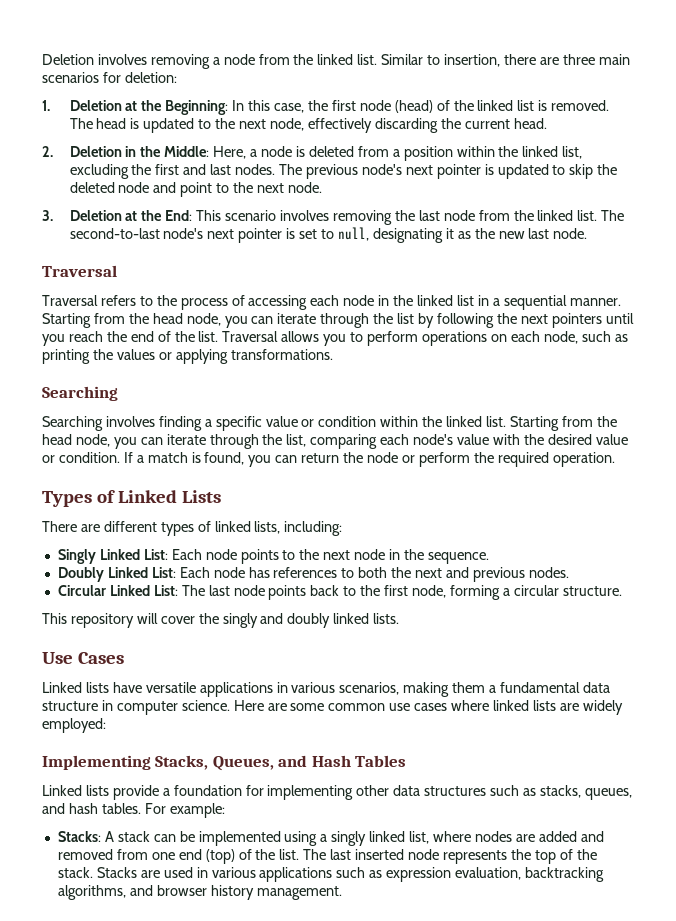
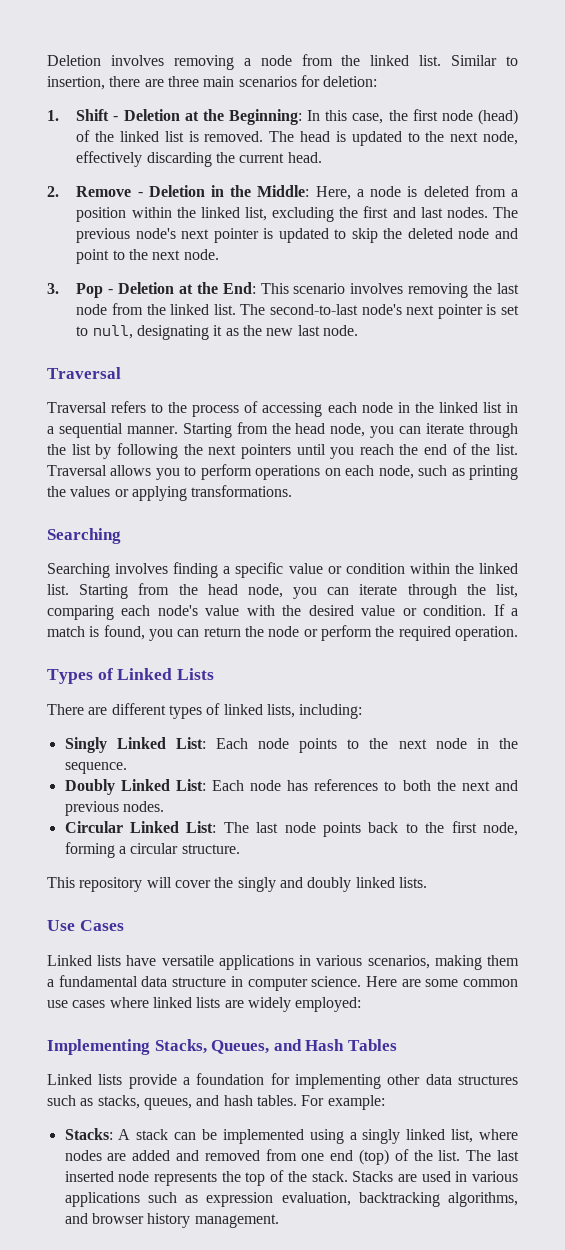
(50, 105) none -> [76,109,119,121] Shift -
(53, 151) none -> [76,186,143,197] Remove -
(53, 215) none -> [76,283,114,298] Pop -

